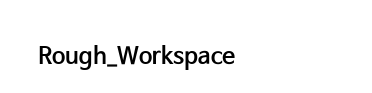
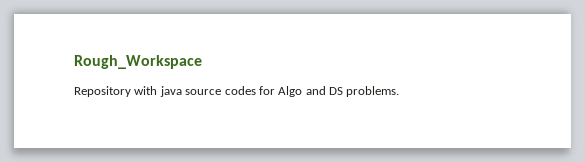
(235, 57) none -> [74,86,400,97] // Repository with java source codes for Algo and DS problems.

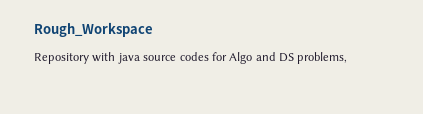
[346,86,400,97] problems. -> [297,52,348,64] problems,

